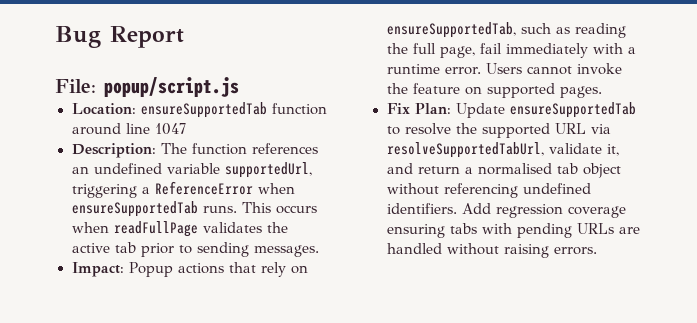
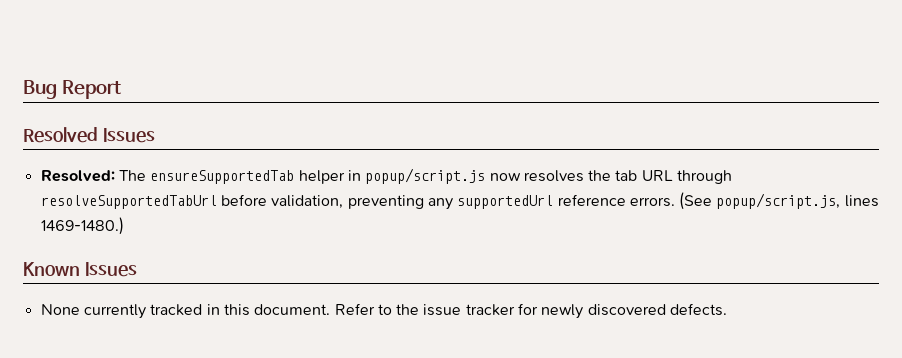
[55,77,239,97] [71,102,327,118] [71,123,186,135] [71,143,318,158] [71,162,312,178] [71,181,295,198] [71,201,317,217] [71,221,288,237] [71,242,319,257] [71,262,308,277] [386,22,626,38] [386,43,636,58] [386,63,623,75] [386,83,602,98] [386,102,636,118] [386,123,611,138] [386,142,619,158] [386,163,621,178] [386,183,591,198] [386,203,626,218] [386,223,640,238] [386,243,597,258] File: popup/script.js // Location: ensureSupportedTab function around line 1047 // Description: The function references an undefined variable supportedUrl, triggering a ReferenceError when ensureSupportedTab runs. This occurs when readFullPage validates the active tab prior to sending messages. // Impact: Popup actions that rely on ensureSupportedTab, such as reading the full page, fail immediately with a runtime error. Users cannot invoke the feature on supported pages. // Fix Plan: Update ensureSupportedTab to resolve the supported URL via resolveSupportedTabUrl, validate it, and return a normalised tab object without referencing undefined identifiers. Add regression coverage ensuring tabs with pending URLs are handled without raising errors. -> [23,127,155,143] [40,168,733,184] [40,192,879,210] [40,217,124,235] [23,262,137,277] [40,303,728,319] Resolved Issues // Resolved: The ensureSupportedTab helper in popup/script.js now resolves the tab URL through resolveSupportedTabUrl before validation, preventing any supportedUrl reference errors. (See popup/script.js, lines 1469-1480.) // Known Issues // None currently tracked in this document. Refer to the issue tracker for newly discovered defects.

